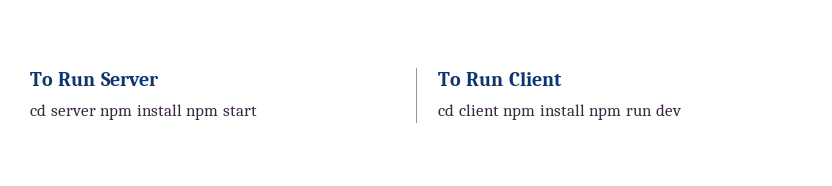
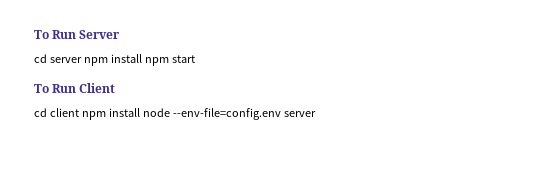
[589,104,682,120] npm run dev -> [142,108,316,120] node --env-file=config.env server

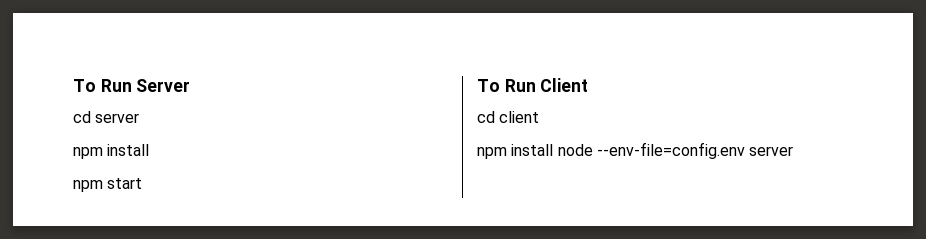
[83,54,142,66] npm install -> [73,144,150,159] // npm install //
(79, 112) none -> (540, 117) //

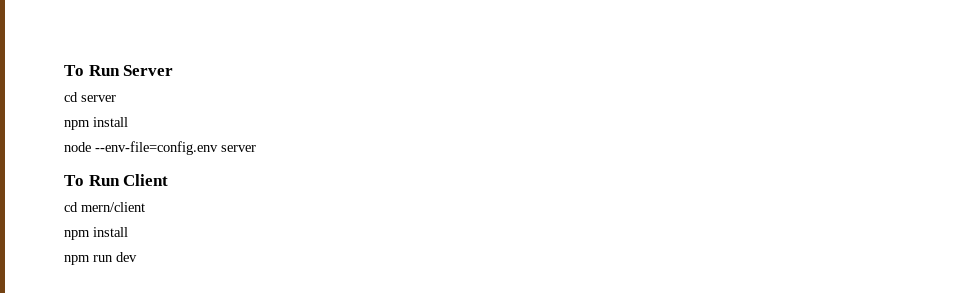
[73,178,143,192] npm start -> [64,141,256,155] node --env-file=config.env server
[499,111,540,123] [477,142,794,159] client // npm install node --env-file=config.env server -> [81,202,145,212] [64,227,128,240] [64,252,137,265] mern/client // npm install // npm run dev

